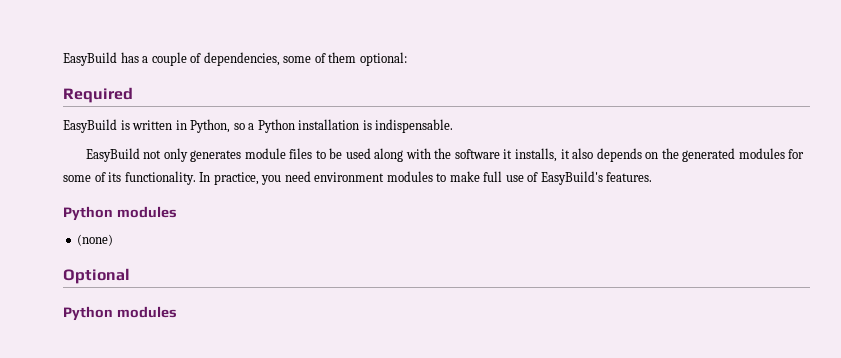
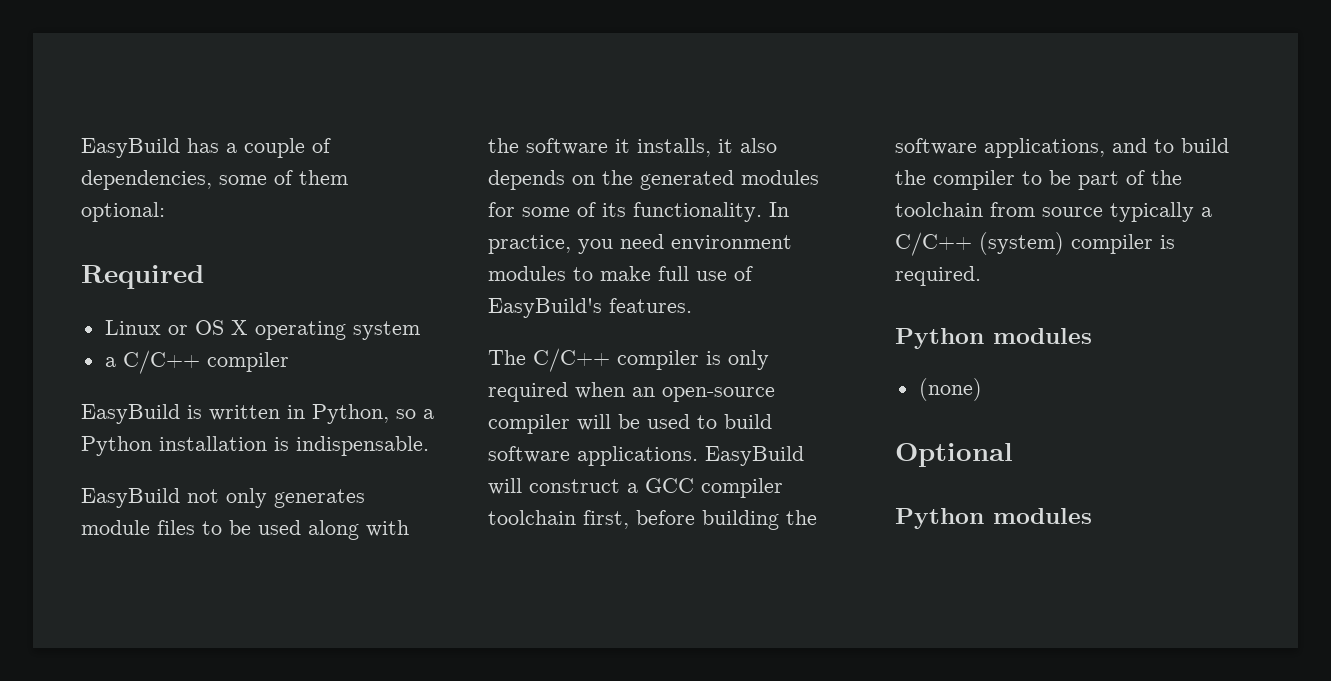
(133, 95) none -> [104,320,420,340] [104,350,289,374] // Linux or OS X operating system // a C/C++ compiler
(653, 177) none -> [488,348,769,372] [488,382,775,402] [488,414,772,434] [488,446,804,466] [488,478,783,498] [488,510,817,530] [895,138,1229,158] [895,170,1182,190] [895,202,1212,222] [895,232,1175,256] [895,266,981,286] // The C/C++ compiler is only required when an open-source compiler will be used to build software applications. EasyBuild will construct a GCC compiler toolchain first, before building the software applications, and to build the compiler to be part of the toolchain from source typically a C/C++ (system) compiler is required.

